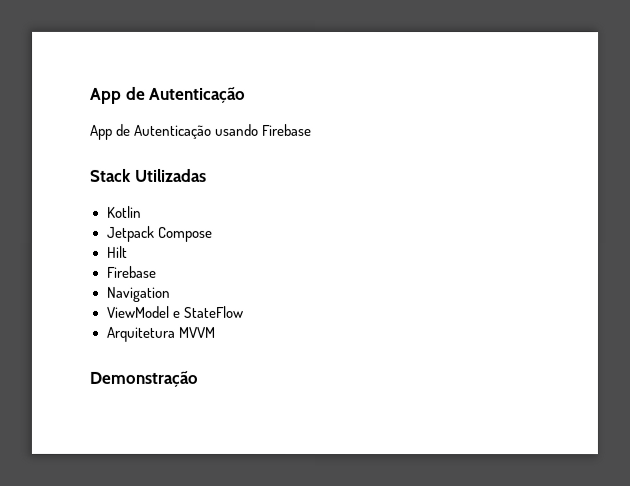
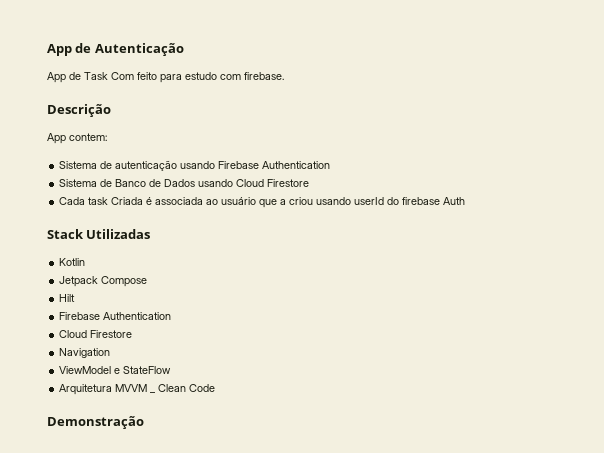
[134,123,313,139] Autenticação usando Firebase -> [84,72,284,83] [47,104,111,117] [47,133,107,144] [59,160,331,171] [59,179,310,187] [59,197,466,208] Task Com feito para estudo com firebase. // Descrição // App contem: // Sistema de autenticação usando Firebase Authentication // Sistema de Banco de Dados usando Cloud Firestore // Cada task Criada é associada ao usuário que a criou usando userId do firebase Auth
(156, 271) none -> [103,312,172,320] [59,330,133,338] Authentication // Cloud Firestore
(215, 332) none -> [150,392,156,393] [158,384,216,392] _ Clean Code

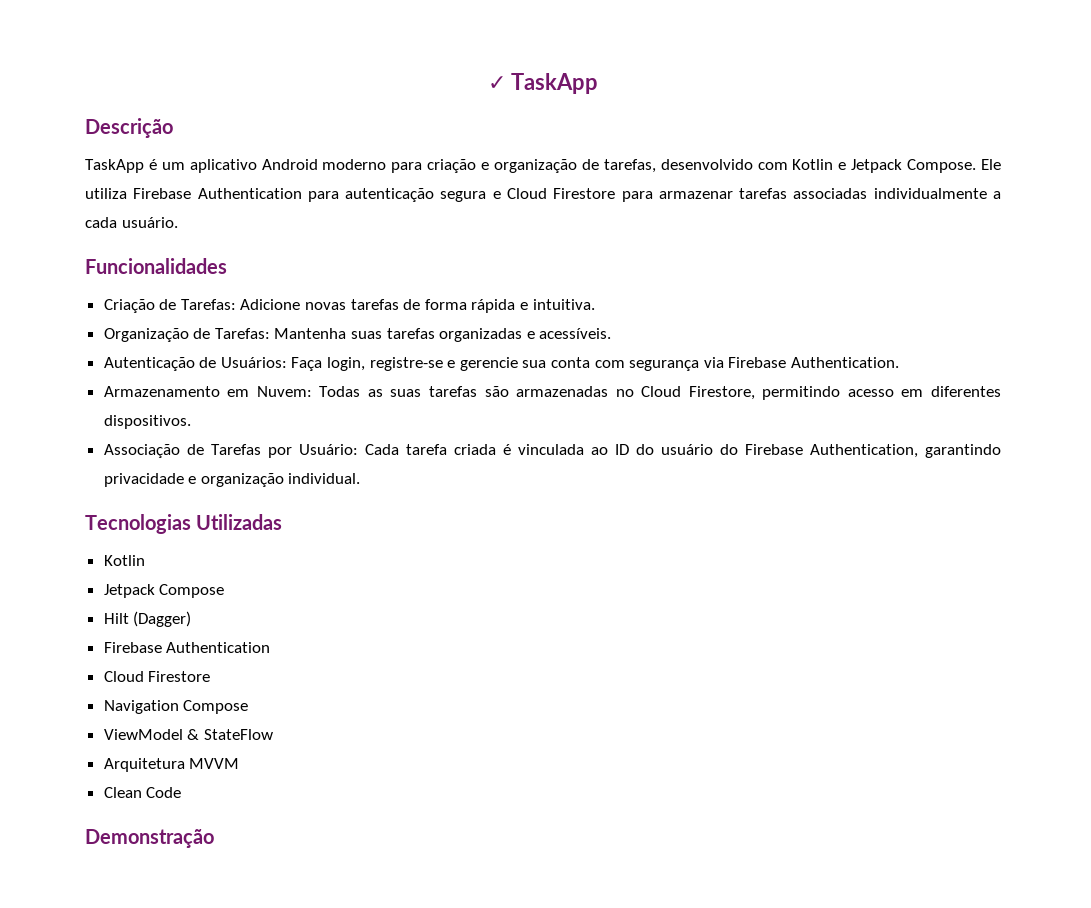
[47,43,184,56] [47,72,284,83] [47,104,111,117] [47,133,107,144] [59,160,331,171] [59,179,310,187] [59,197,466,208] [47,229,84,239] App de Autenticação // App de Task Com feito para estudo com firebase. // Descrição // App contem: // Sistema de autenticação usando Firebase Authentication // Sistema de Banco de Dados usando Cloud Firestore // Cada task Criada é associada ao usuário que a criou usando userId do firebase Auth // Stack -> [487,73,599,94] [85,118,173,138] [85,159,1002,173] [85,188,1002,202] [85,217,178,228] [85,258,227,274] [103,299,595,313] [103,328,612,342] [103,357,899,371] [103,386,1001,400] [103,415,191,429] [103,444,1001,458] [103,473,361,487] [85,514,191,534] ✓ TaskApp // Descrição // TaskApp é um aplicativo Android moderno para criação e organização de tarefas, desenvolvido com Kotlin e Jetpack Compose. Ele utiliza Firebase Authentication para autenticação segura e Cloud Firestore para armazenar tarefas associadas individualmente a cada usuário. // Funcionalidades // Criação de Tarefas: Adicione novas tarefas de forma rápida e intuitiva. // Organização de Tarefas: Mantenha suas tarefas organizadas e acessíveis. // Autenticação de Usuários: Faça login, registre-se e gerencie sua conta com segurança via Firebase Authentication. // Armazenamento em Nuvem: Todas as suas tarefas são armazenadas no Cloud Firestore, permitindo acesso em diferentes dispositivos. // Associação de Tarefas por Usuário: Cada tarefa criada é vinculada ao ID do usuário do Firebase Authentication, garantindo privacidade e organização individual. // Tecnologias
(76, 298) none -> [133,611,192,627] (Dagger)
(111, 353) none -> [183,700,249,714] Compose
[114,368,121,374] e -> [187,729,200,740] &
[150,392,156,393] _ -> (240, 763) //

